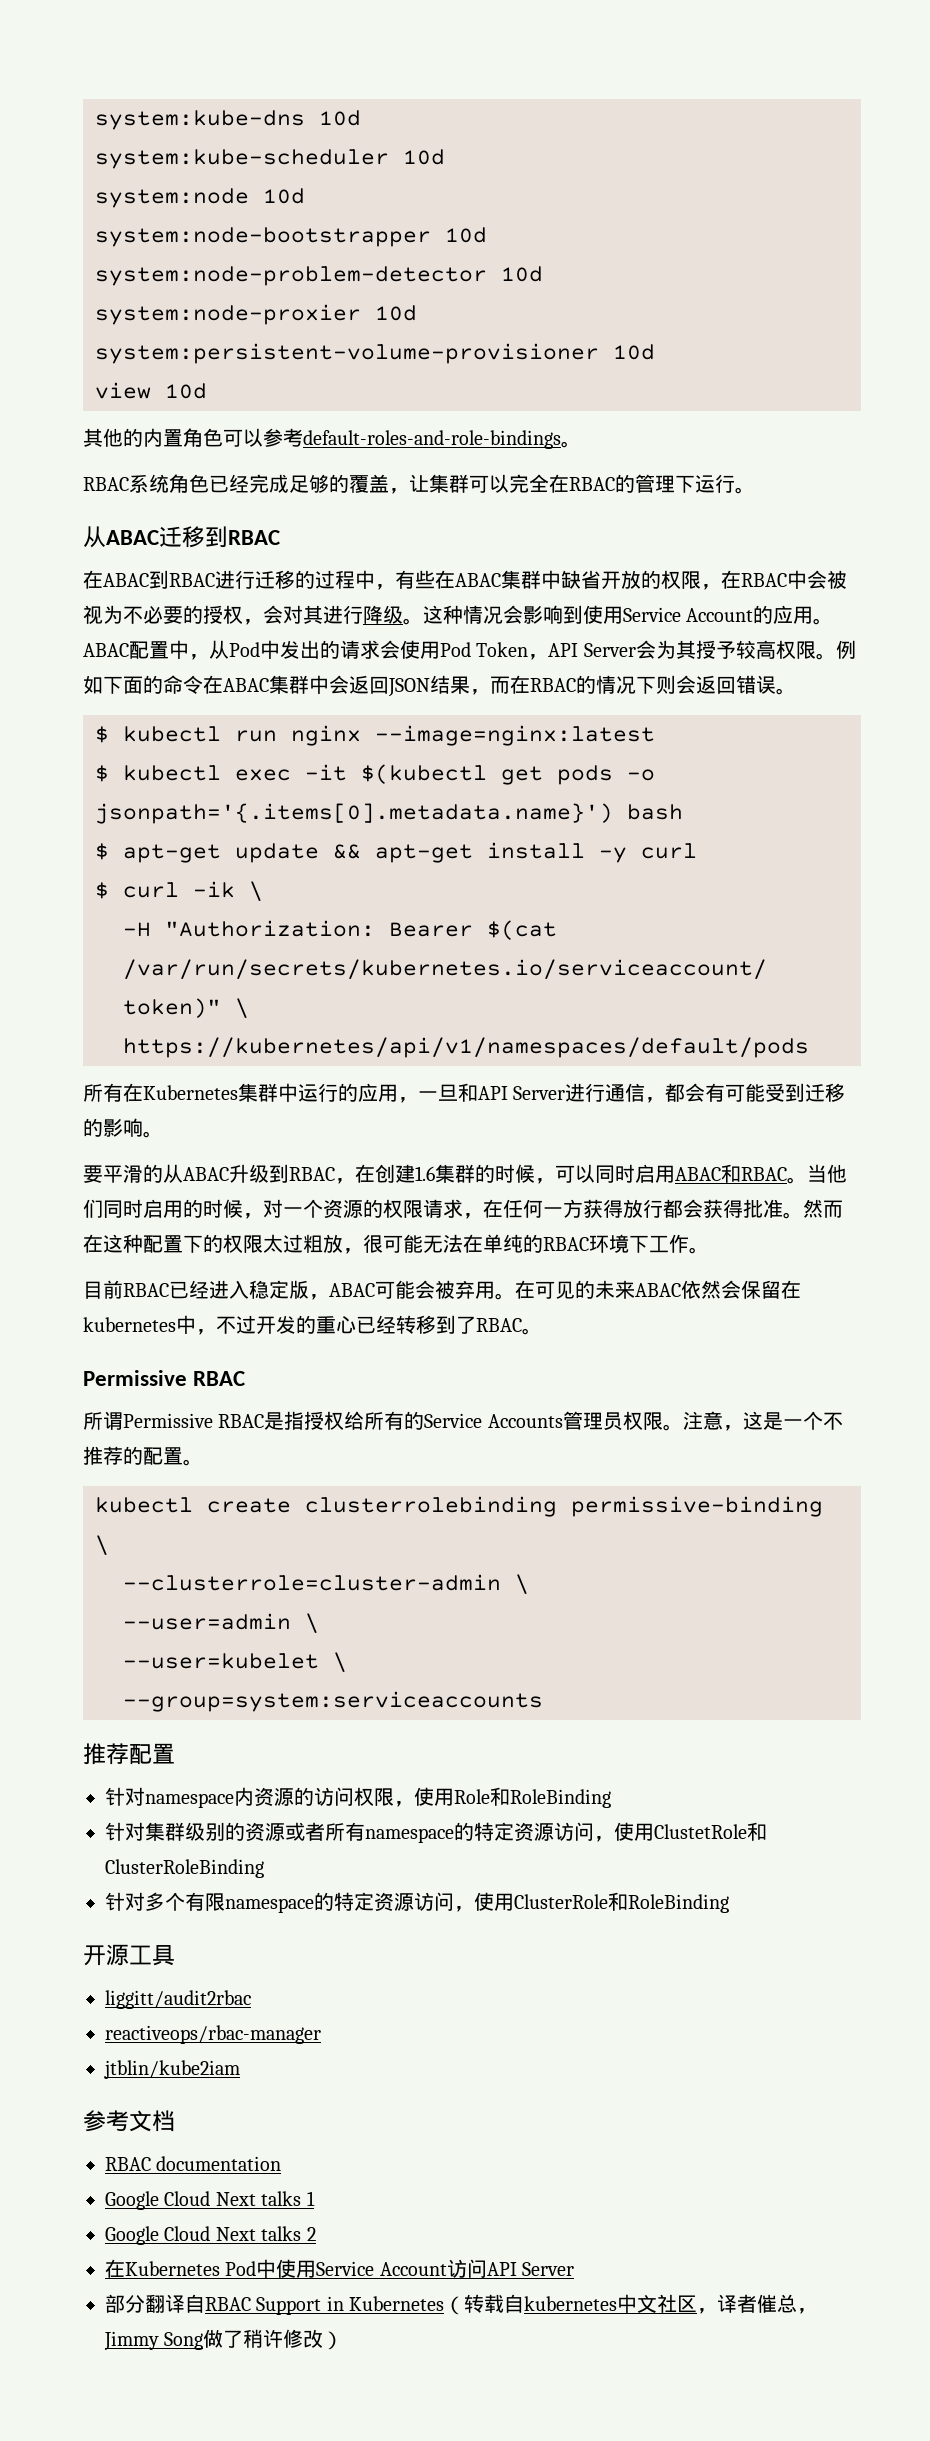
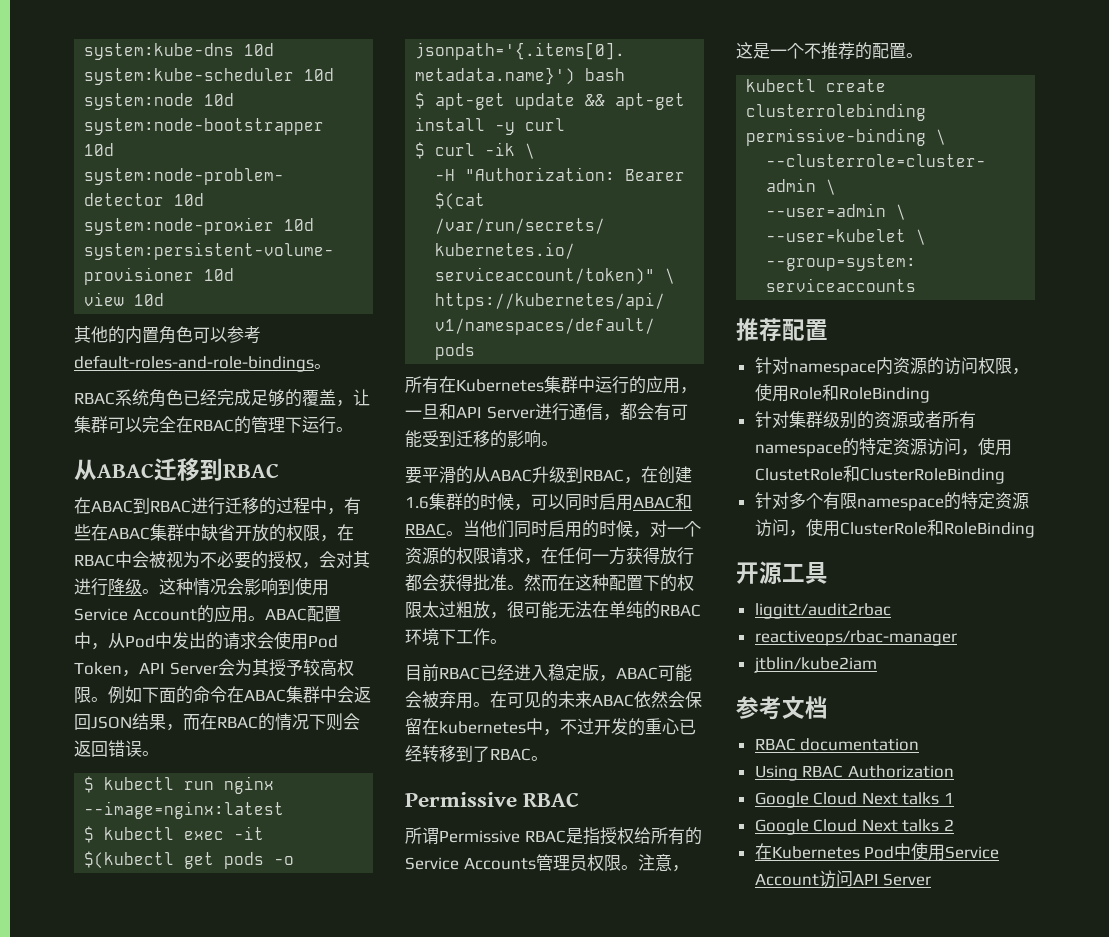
(282, 2163) none -> [754,765,954,781] // Using RBAC Authorization
[105,2294,818,2315] [104,2329,344,2351] // 部分翻译自RBAC Support in Kubernetes（转载自kubernetes中文社区，译者催总，Jimmy Song做了稍许修改） -> (932, 879) none

